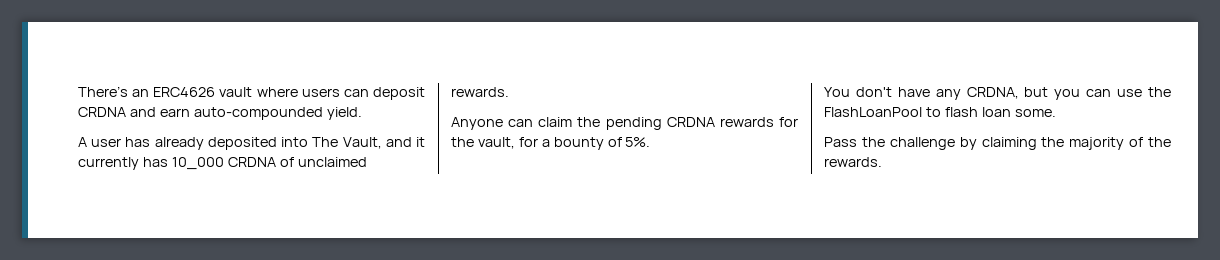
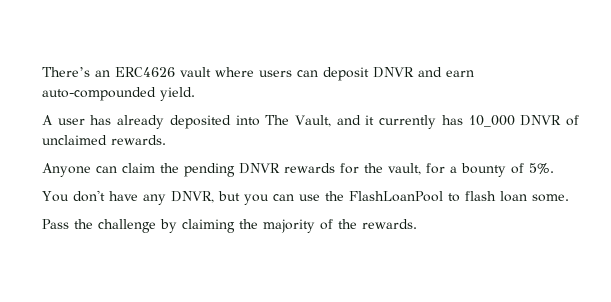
[78,107,126,117] CRDNA -> [373,67,414,78] DNVR
[227,157,276,167] CRDNA -> [520,115,562,126] DNVR
[666,117,715,127] CRDNA -> [239,163,280,174] DNVR
[966,87,1019,99] CRDNA, -> [170,191,214,203] DNVR,

